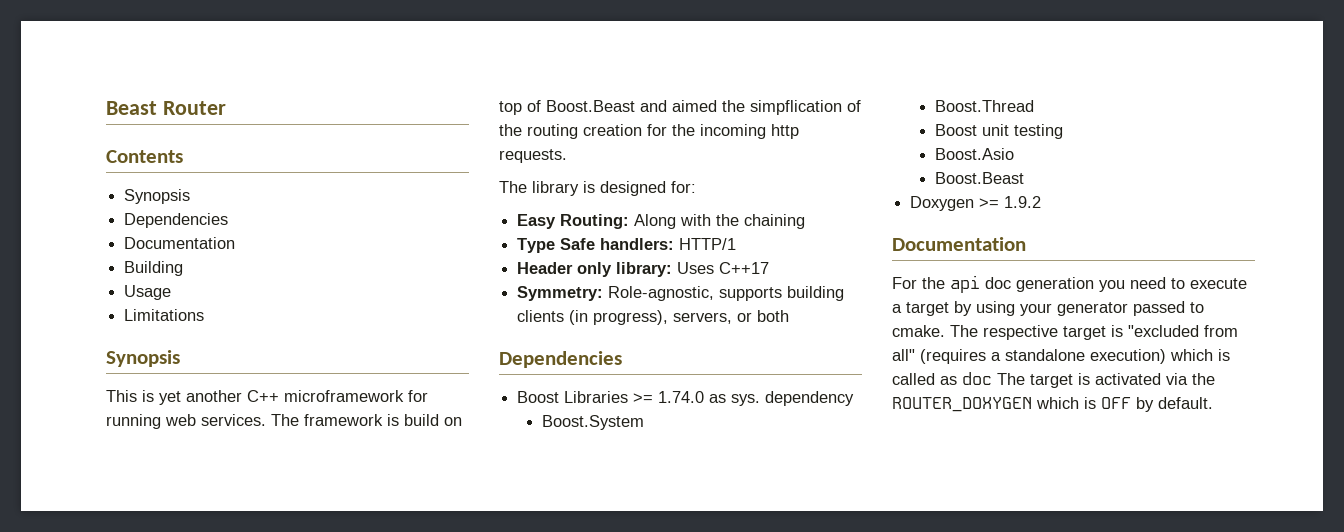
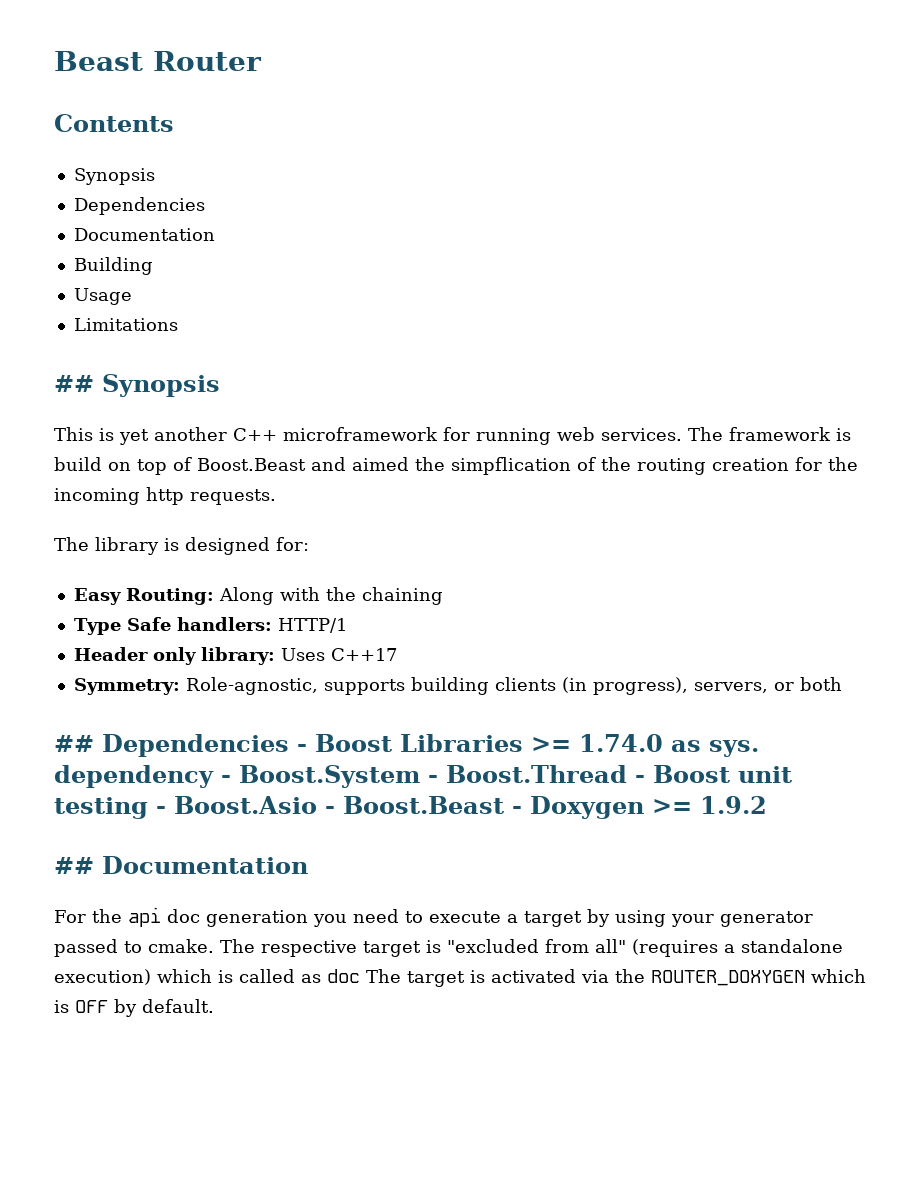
(205, 315) none -> [54,375,94,392] ##
[499,351,622,368] Dependencies // -> [54,734,307,757] ## Dependencies -
(855, 398) // -> [221,775,231,783] -
(644, 422) // -> [428,775,438,783] -
(1034, 106) // -> [635,775,645,783] -
(1063, 131) // -> [156,806,166,814] -
[934,172,1024,184] // Boost.Beast // -> [325,796,522,814] - Boost.Beast -
(1042, 202) none -> [54,857,94,874] ##

